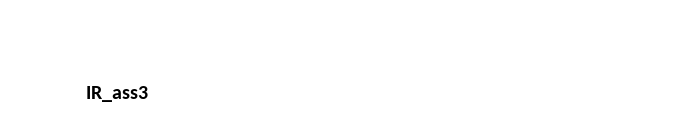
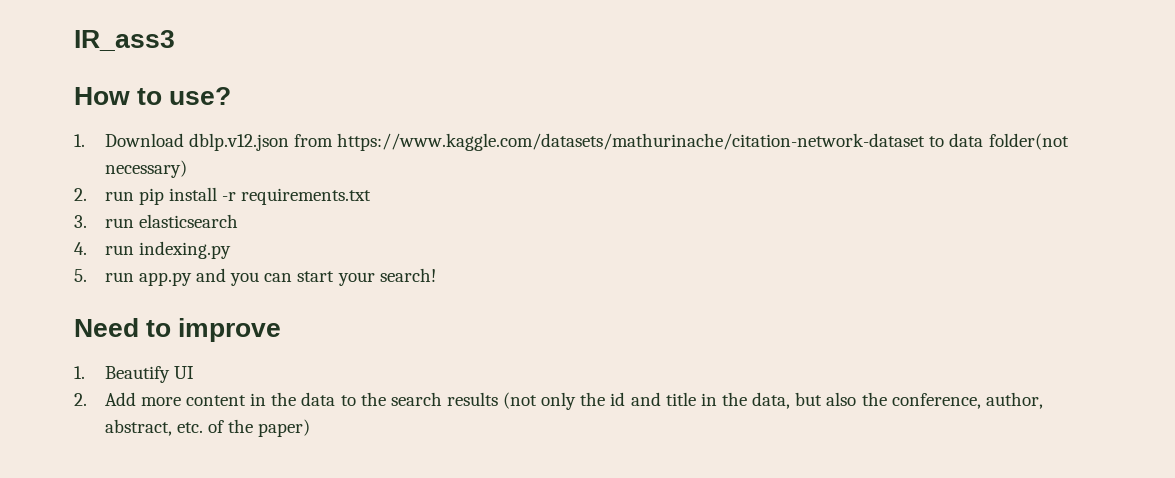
(148, 94) none -> [74,87,232,105] [74,133,1069,151] [104,160,187,178] [74,187,372,205] [74,214,238,228] [74,241,231,259] [74,268,436,286] [74,318,282,342] [74,366,194,383] [74,392,1043,410] [104,419,311,437] // How to use? // 1. Download dblp.v12.json from https://www.kaggle.com/datasets/mathurinache/citation-network-dataset to data folder(not necessary) // 2. run pip install -r requirements.txt // 3. run elasticsearch // 4. run indexing.py // 5. run app.py and you can start your search! // Need to improve // 1. Beautify UI // 2. Add more content in the data to the search results (not only the id and title in the data, but also the conference, author, abstract, etc. of the paper)

